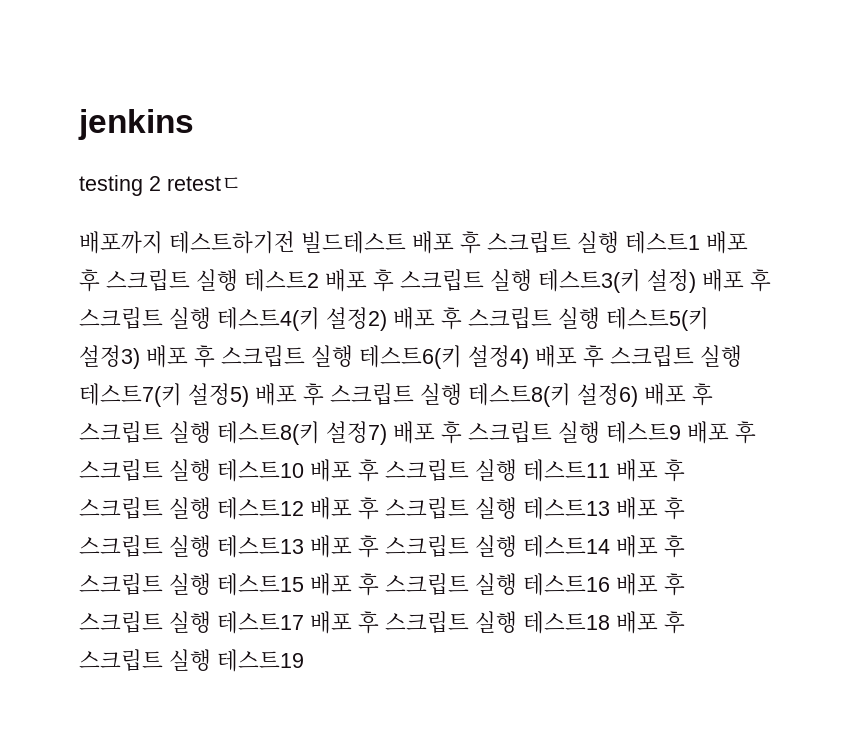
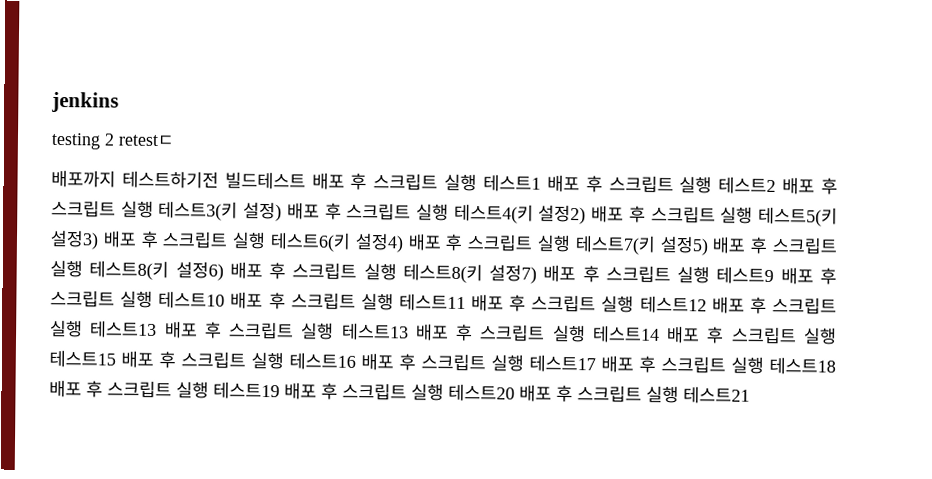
(304, 660) none -> [284,382,750,404] 배포 후 스크립트 실행 테스트20 배포 후 스크립트 실행 테스트21

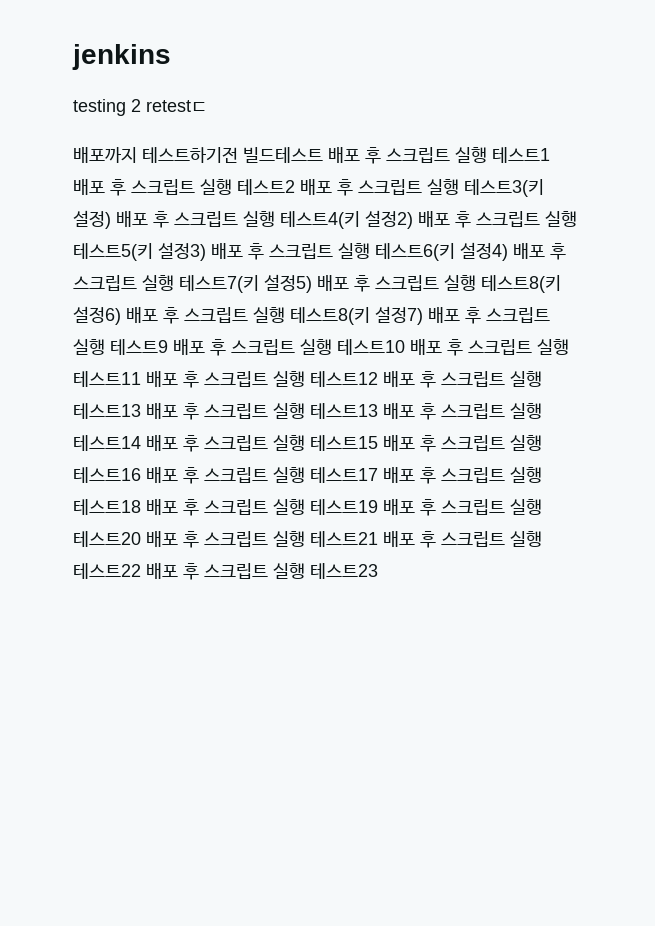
(750, 395) none -> [383,531,542,548] [73,563,378,580] 배포 후 스크립트 실행 테스트22 배포 후 스크립트 실행 테스트23

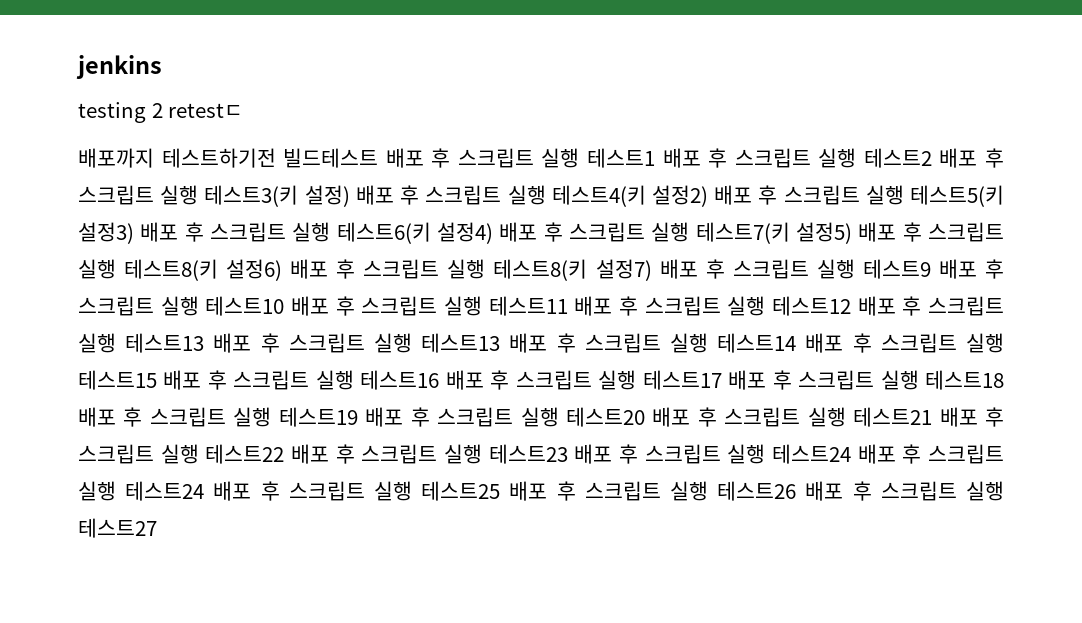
(378, 571) none -> [574,444,1004,464] [78,481,1005,501] [78,518,157,538] 배포 후 스크립트 실행 테스트24 배포 후 스크립트 실행 테스트24 배포 후 스크립트 실행 테스트25 배포 후 스크립트 실행 테스트26 배포 후 스크립트 실행 테스트27

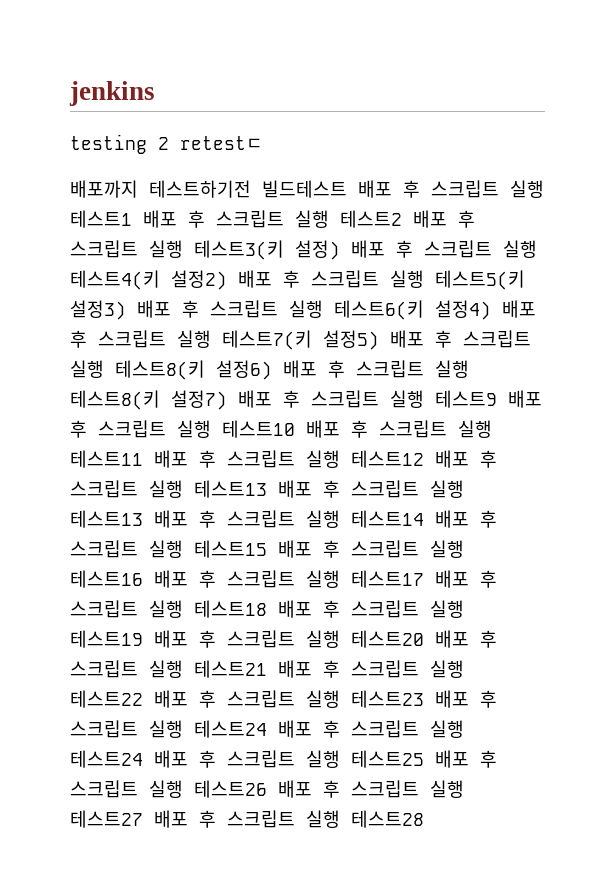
(157, 528) none -> [154,810,424,828] 배포 후 스크립트 실행 테스트28

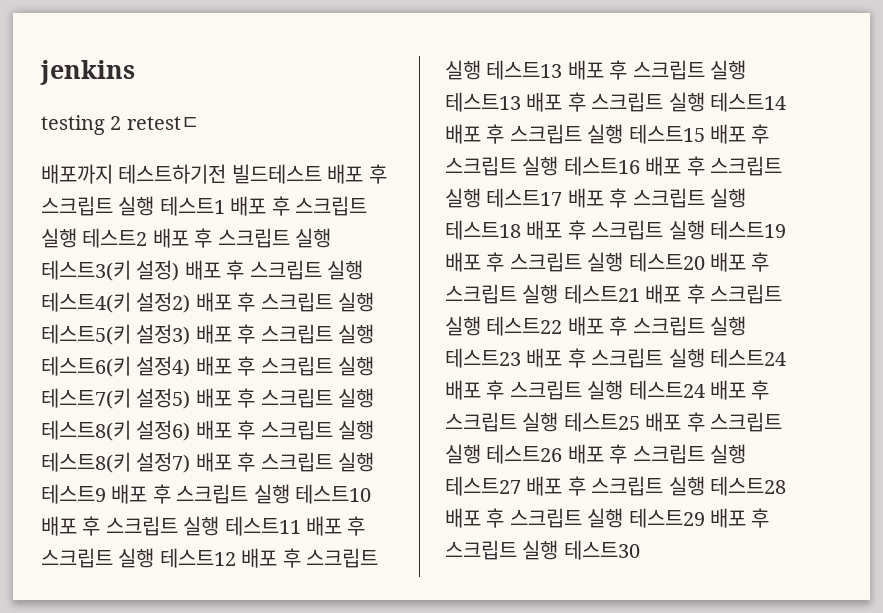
(424, 819) none -> [445,508,770,528] [445,540,640,560] 배포 후 스크립트 실행 테스트29 배포 후 스크립트 실행 테스트30

